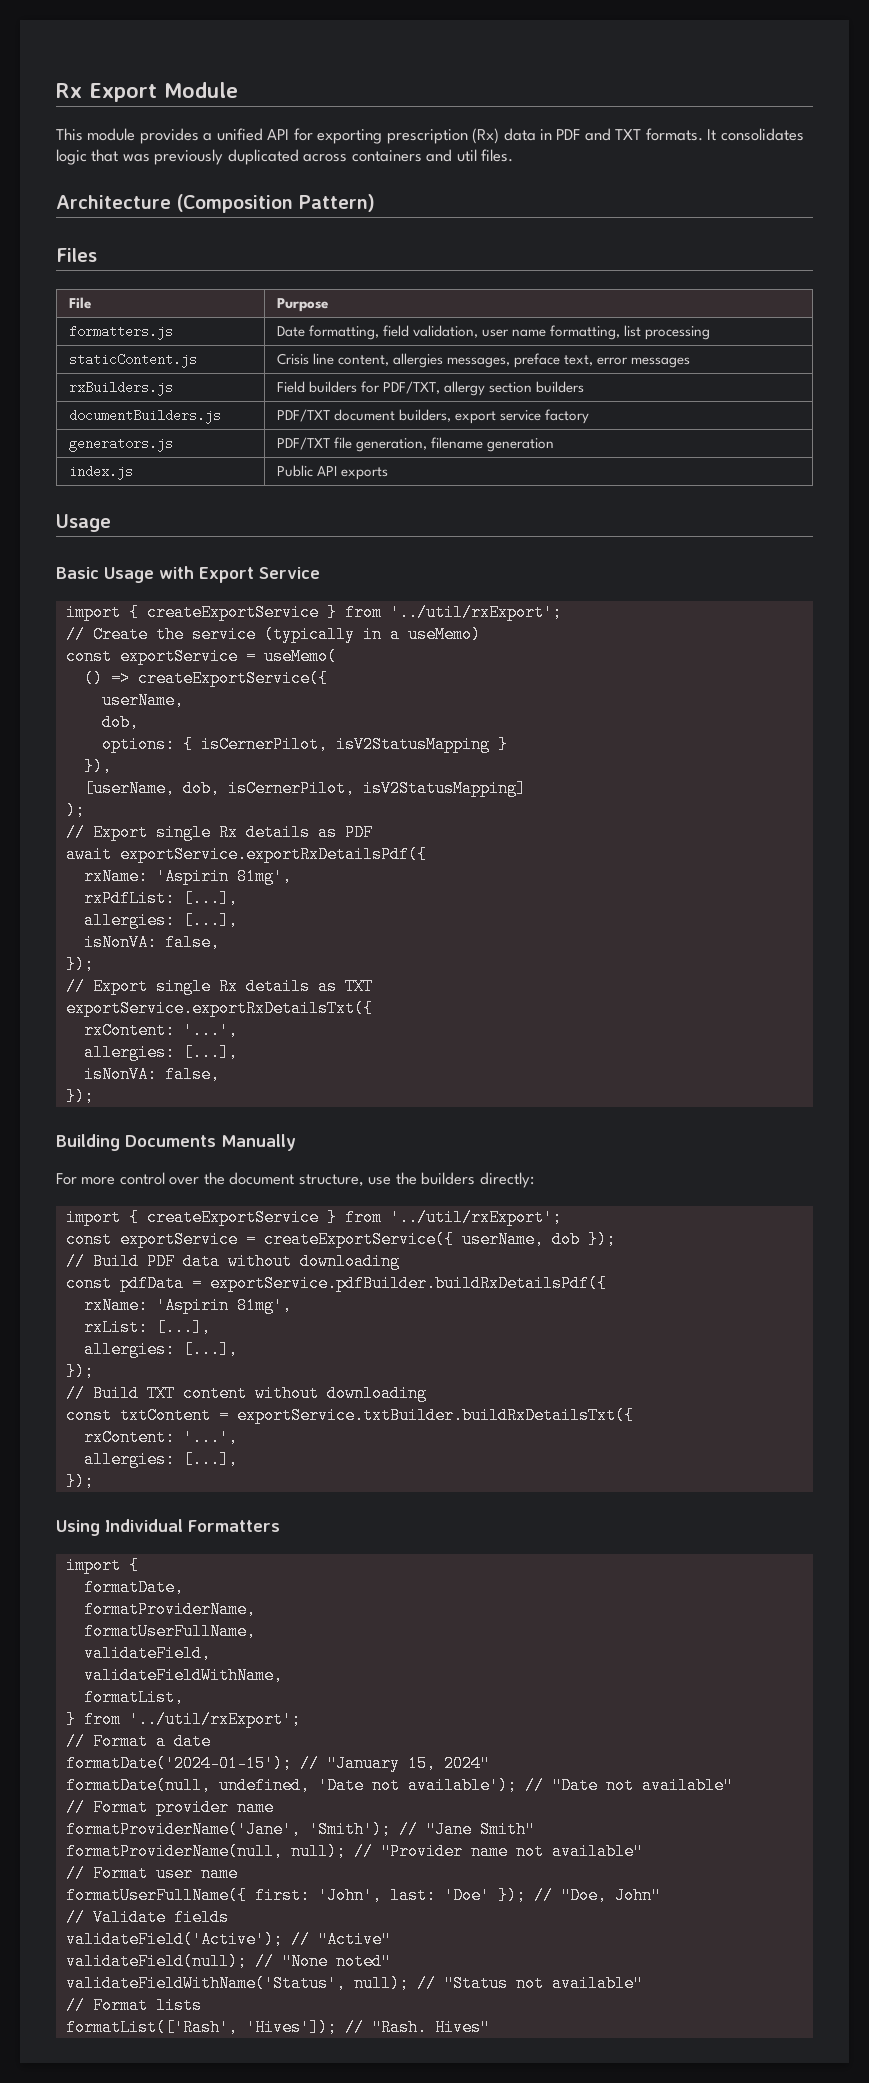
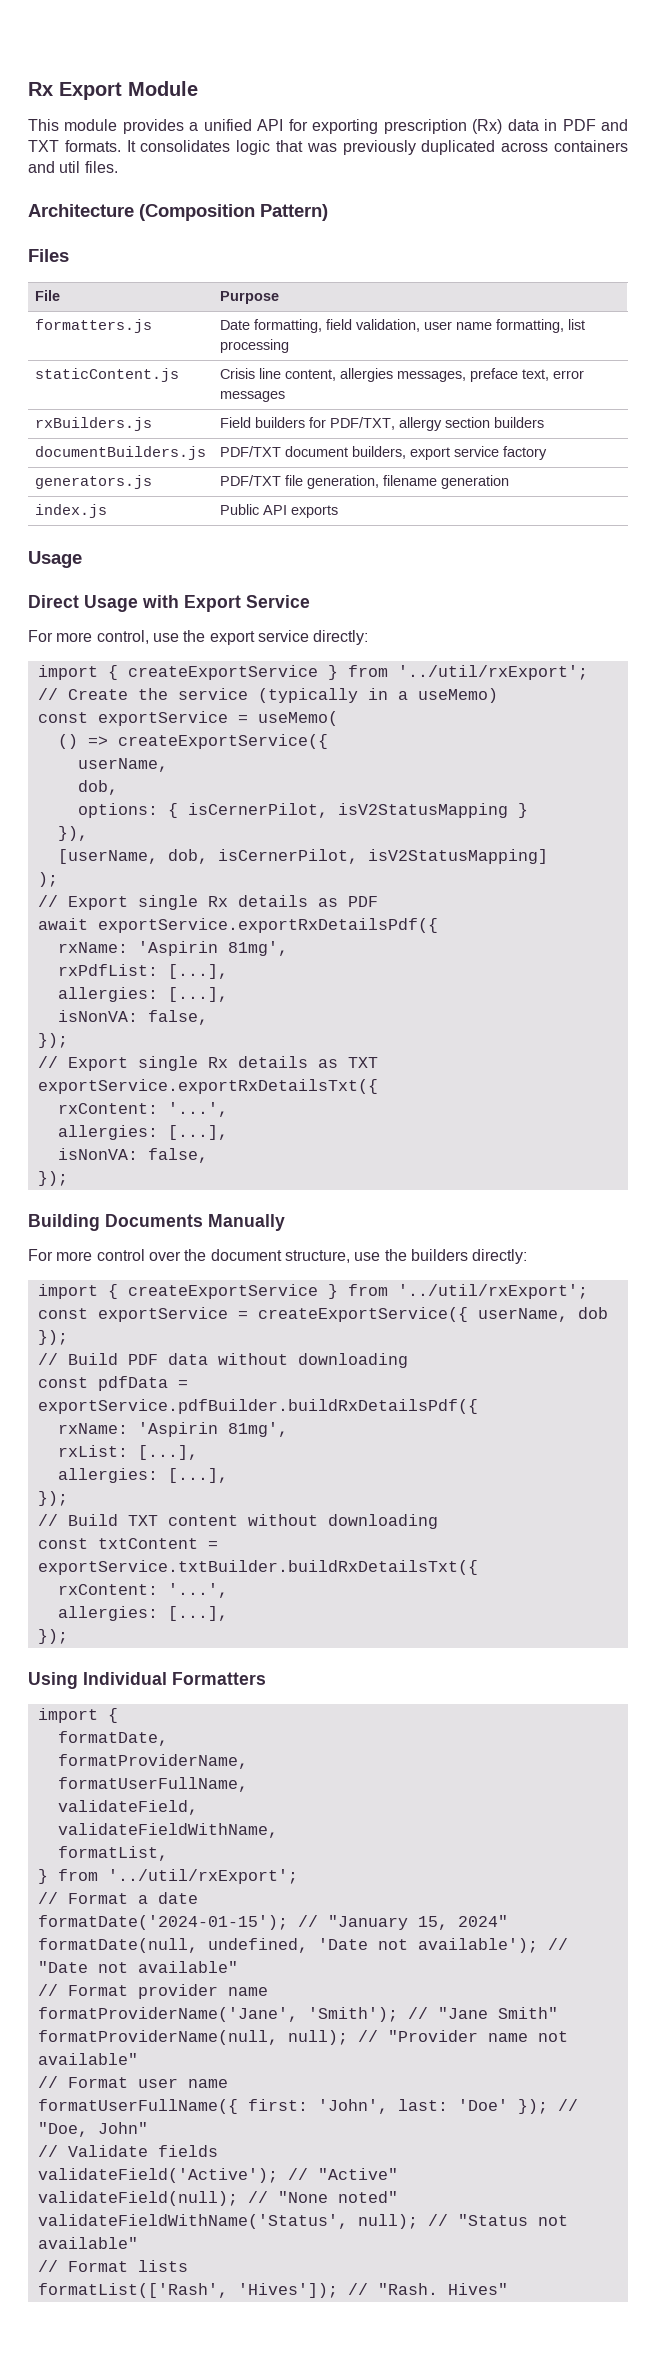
[56,567,99,579] Basic -> [28,595,79,608] Direct
(320, 573) none -> [28,630,369,645] // For more control, use the export service directly:

